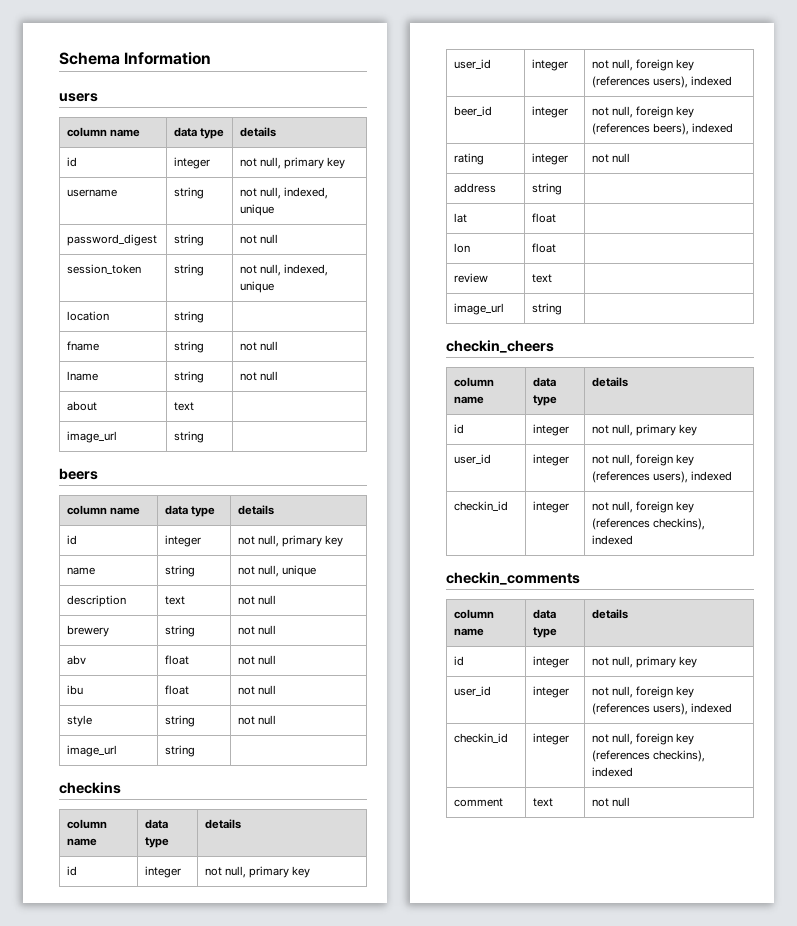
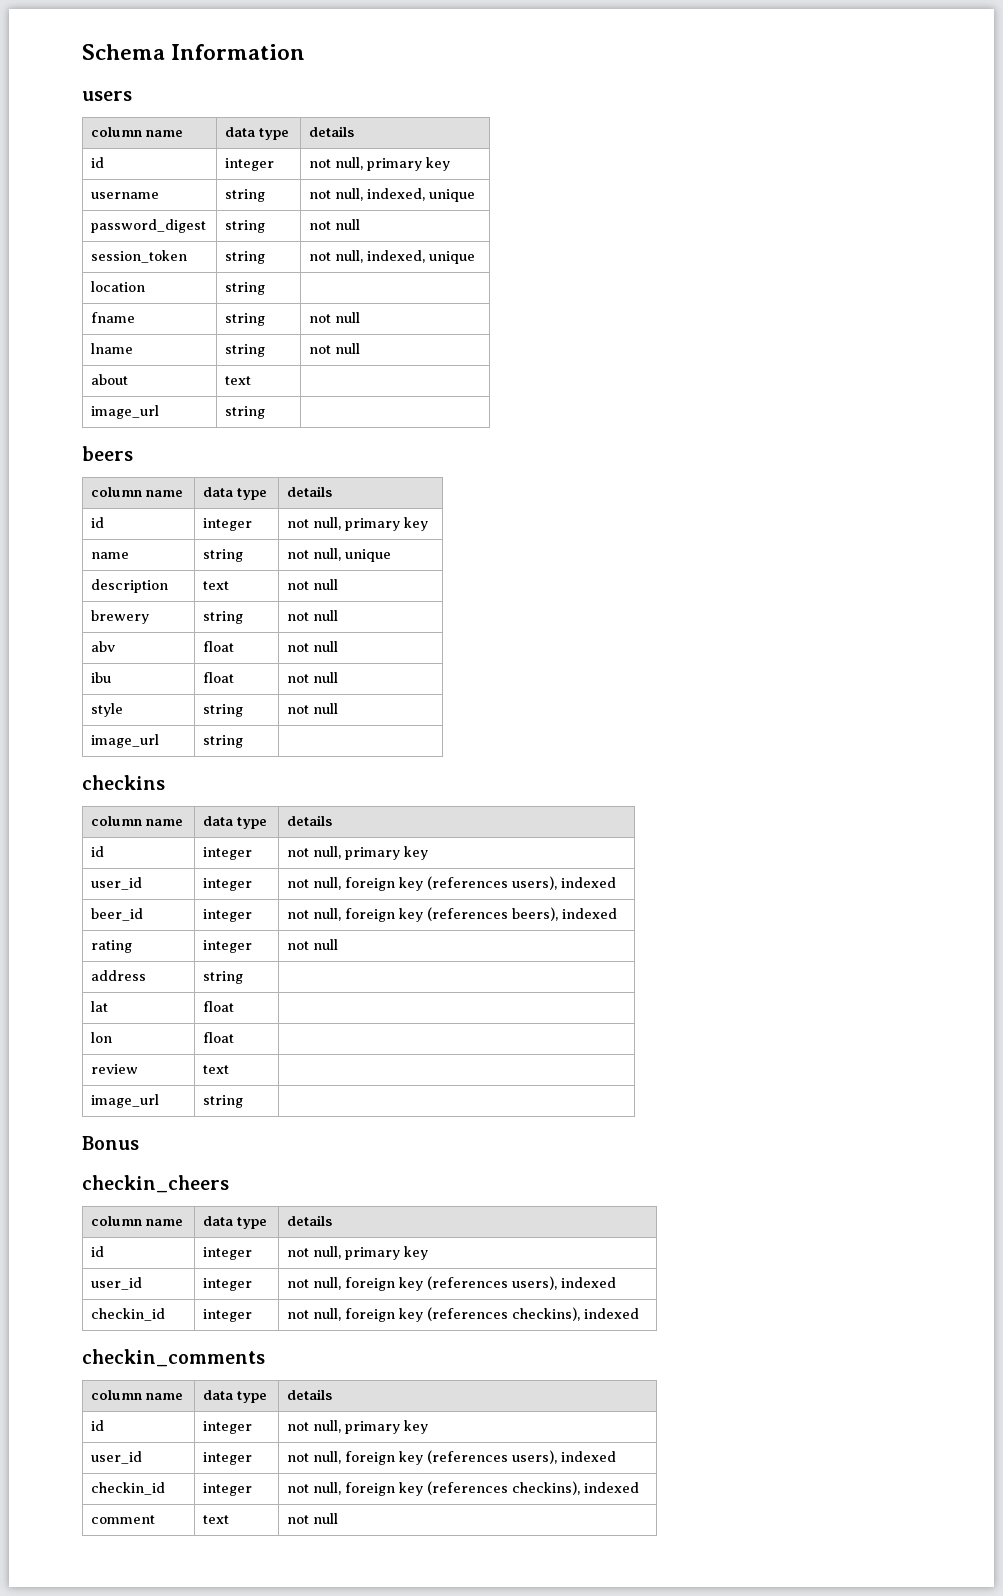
(563, 309) none -> [82,1136,139,1150] // Bonus

